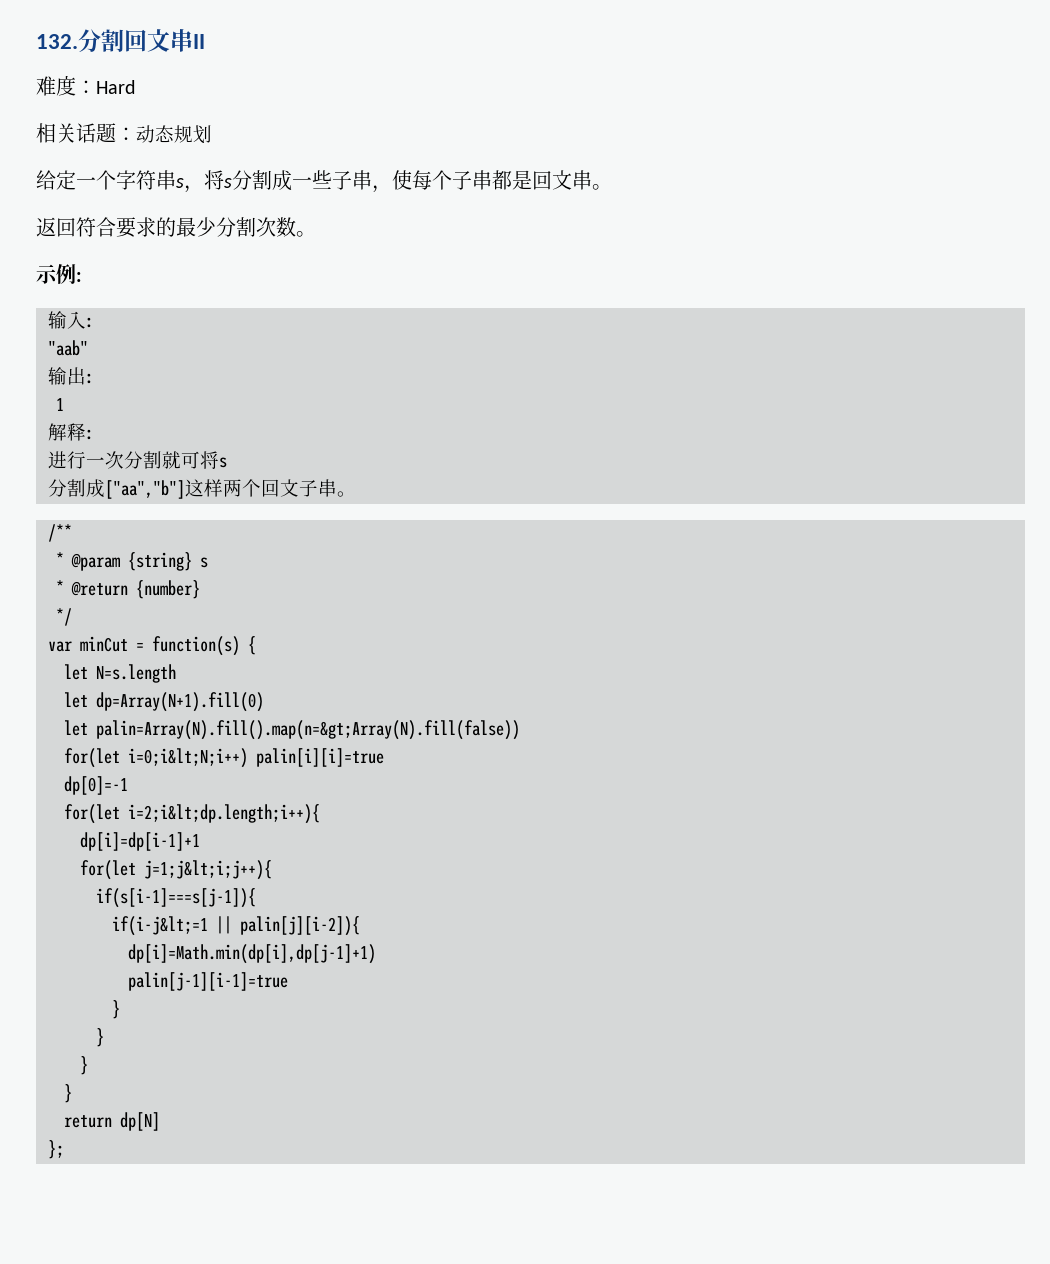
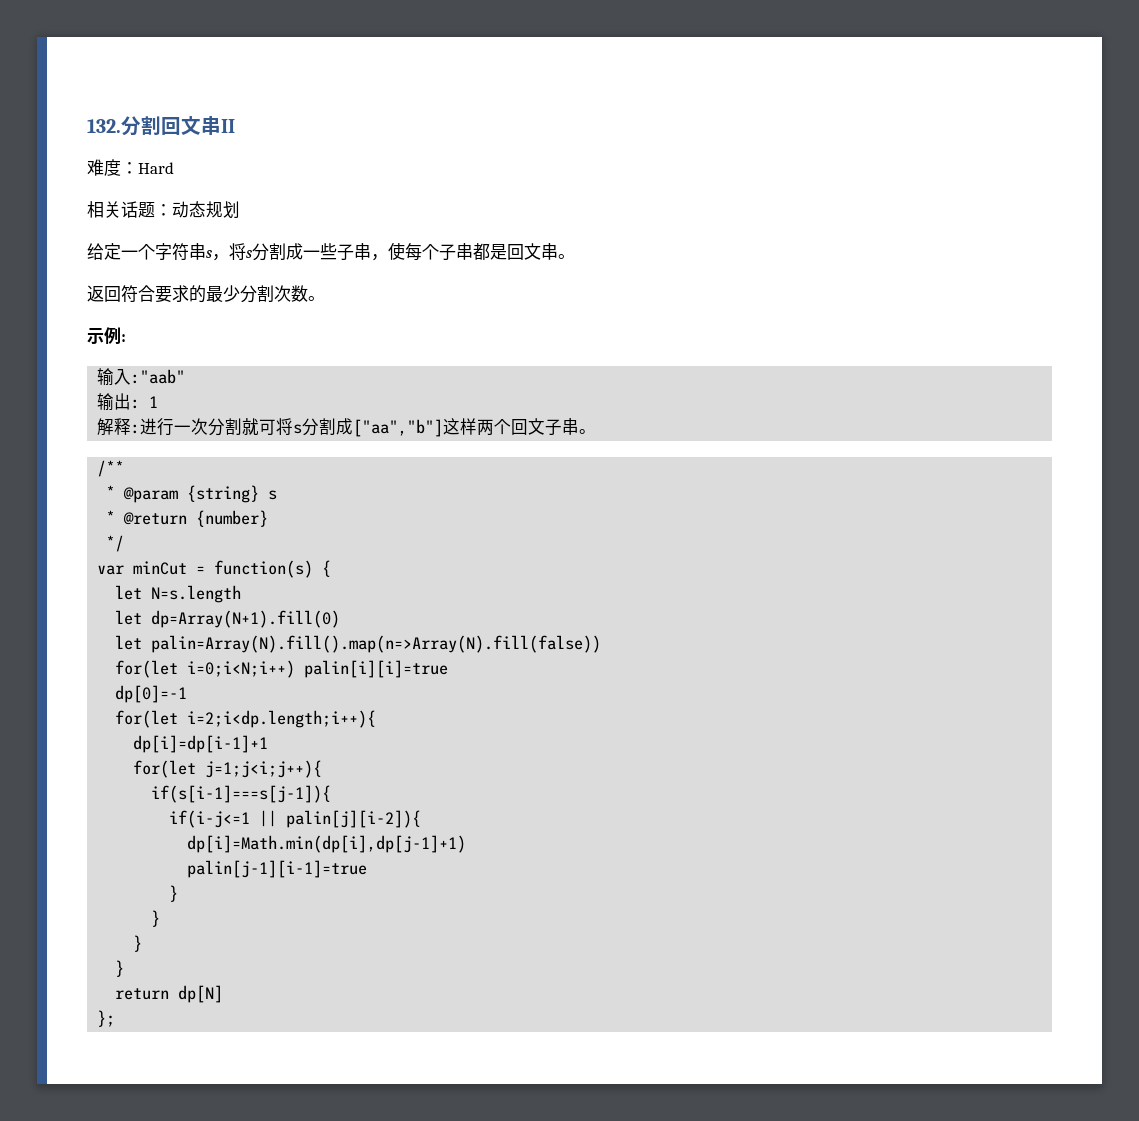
[86,317,94,328] [48,340,88,356] : // "aab" -> [131,369,186,384] :"aab"
(94, 378) // -> (141, 404) none
(94, 434) // -> (141, 429) none
(227, 462) // -> (303, 429) none
[96,720,520,740] [64,748,248,768] palin=Array(N).fill().map(n=&gt;Array(N).fill(false)) // for(let i=0;i&lt;N;i++) -> [151,635,602,653] [115,660,296,678] palin=Array(N).fill().map(n=>Array(N).fill(false)) // for(let i=0;i<N;i++)
[128,804,320,824] i=2;i&lt;dp.length;i++){ -> [187,710,377,728] i=2;i<dp.length;i++){
[144,860,272,880] j=1;j&lt;i;j++){ -> [205,760,323,778] j=1;j<i;j++){
[112,916,208,936] if(i-j&lt;=1 -> [169,810,251,828] if(i-j<=1

